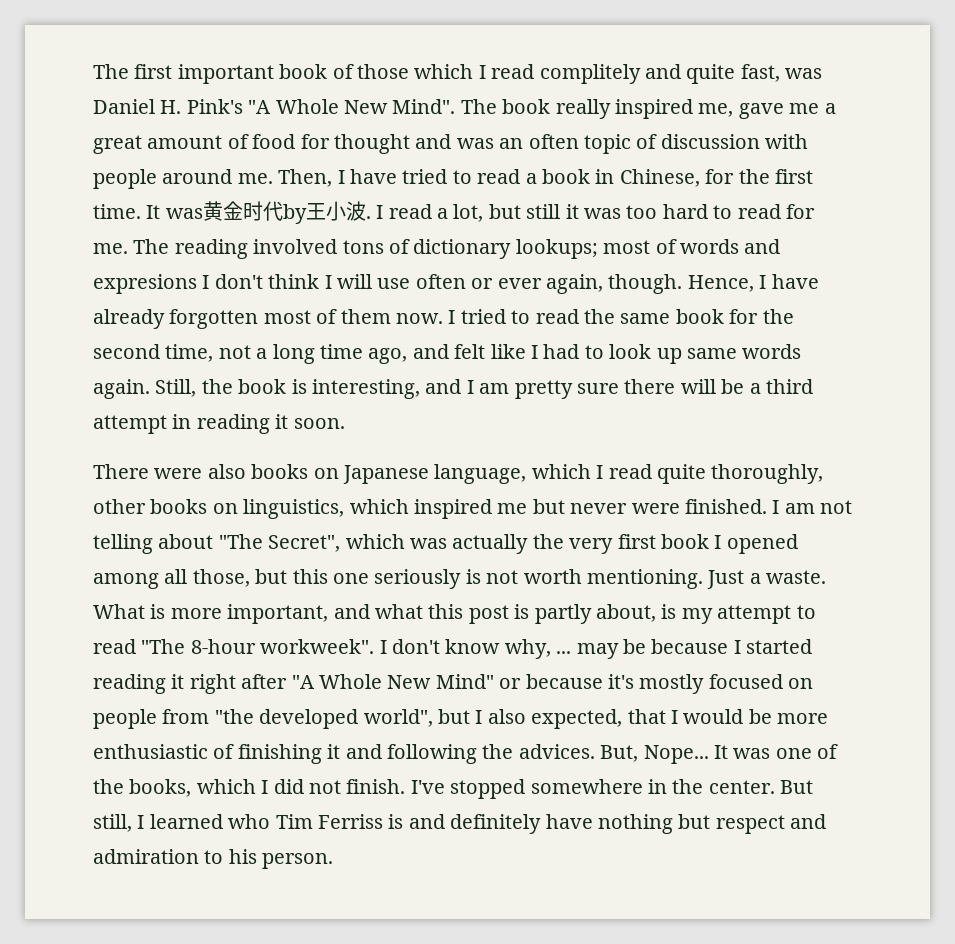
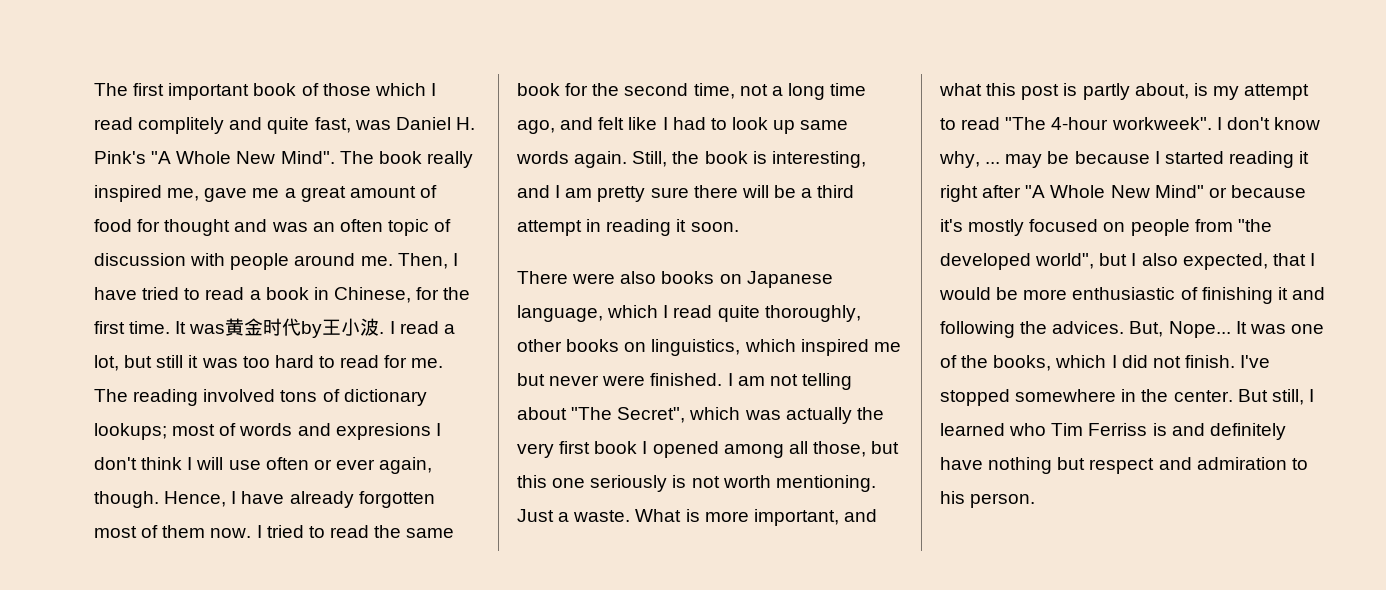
[190,639,256,654] 8-hour -> [1051,117,1109,130] 4-hour

